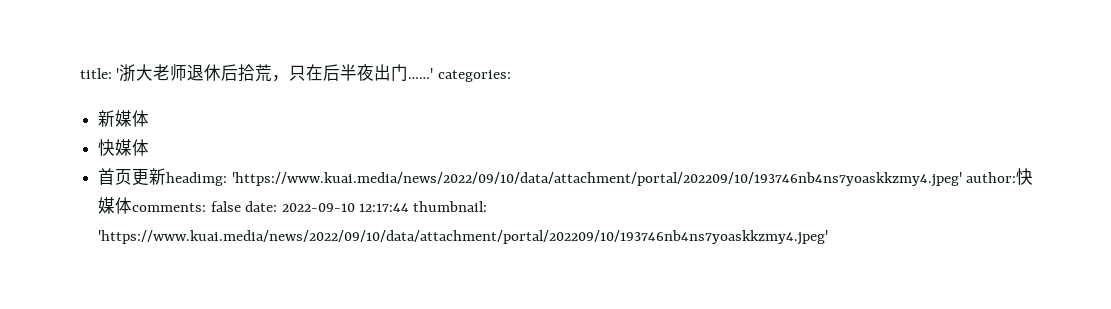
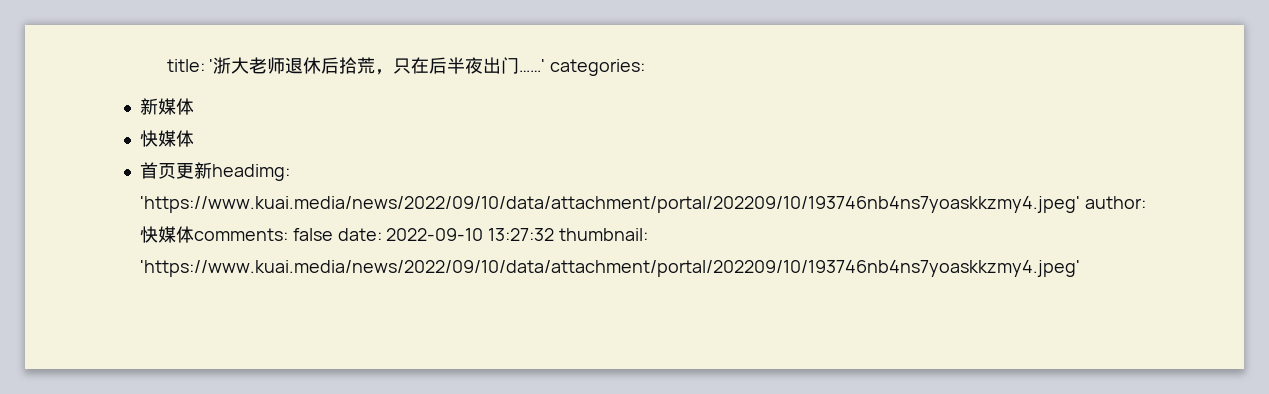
[358,203,409,212] 12:17:44 -> [488,228,555,241] 13:27:32

